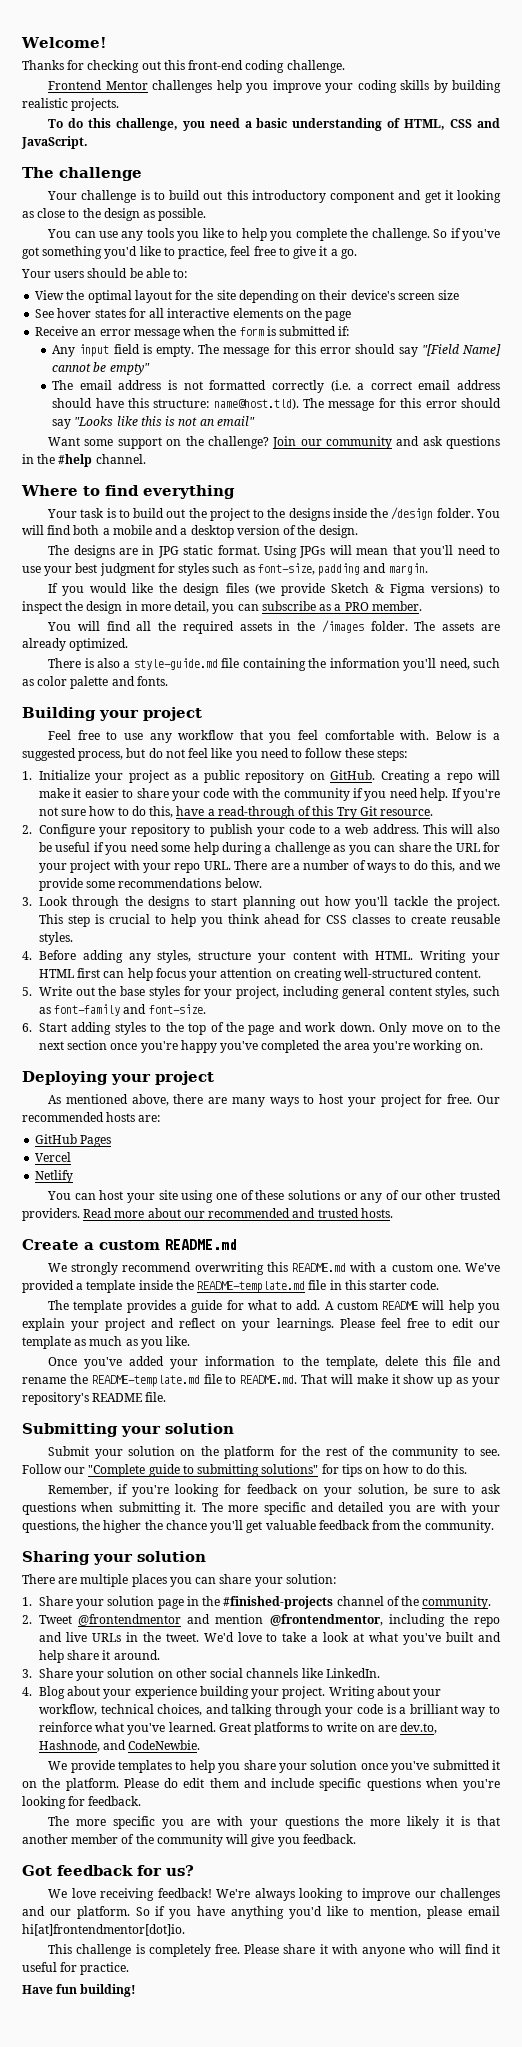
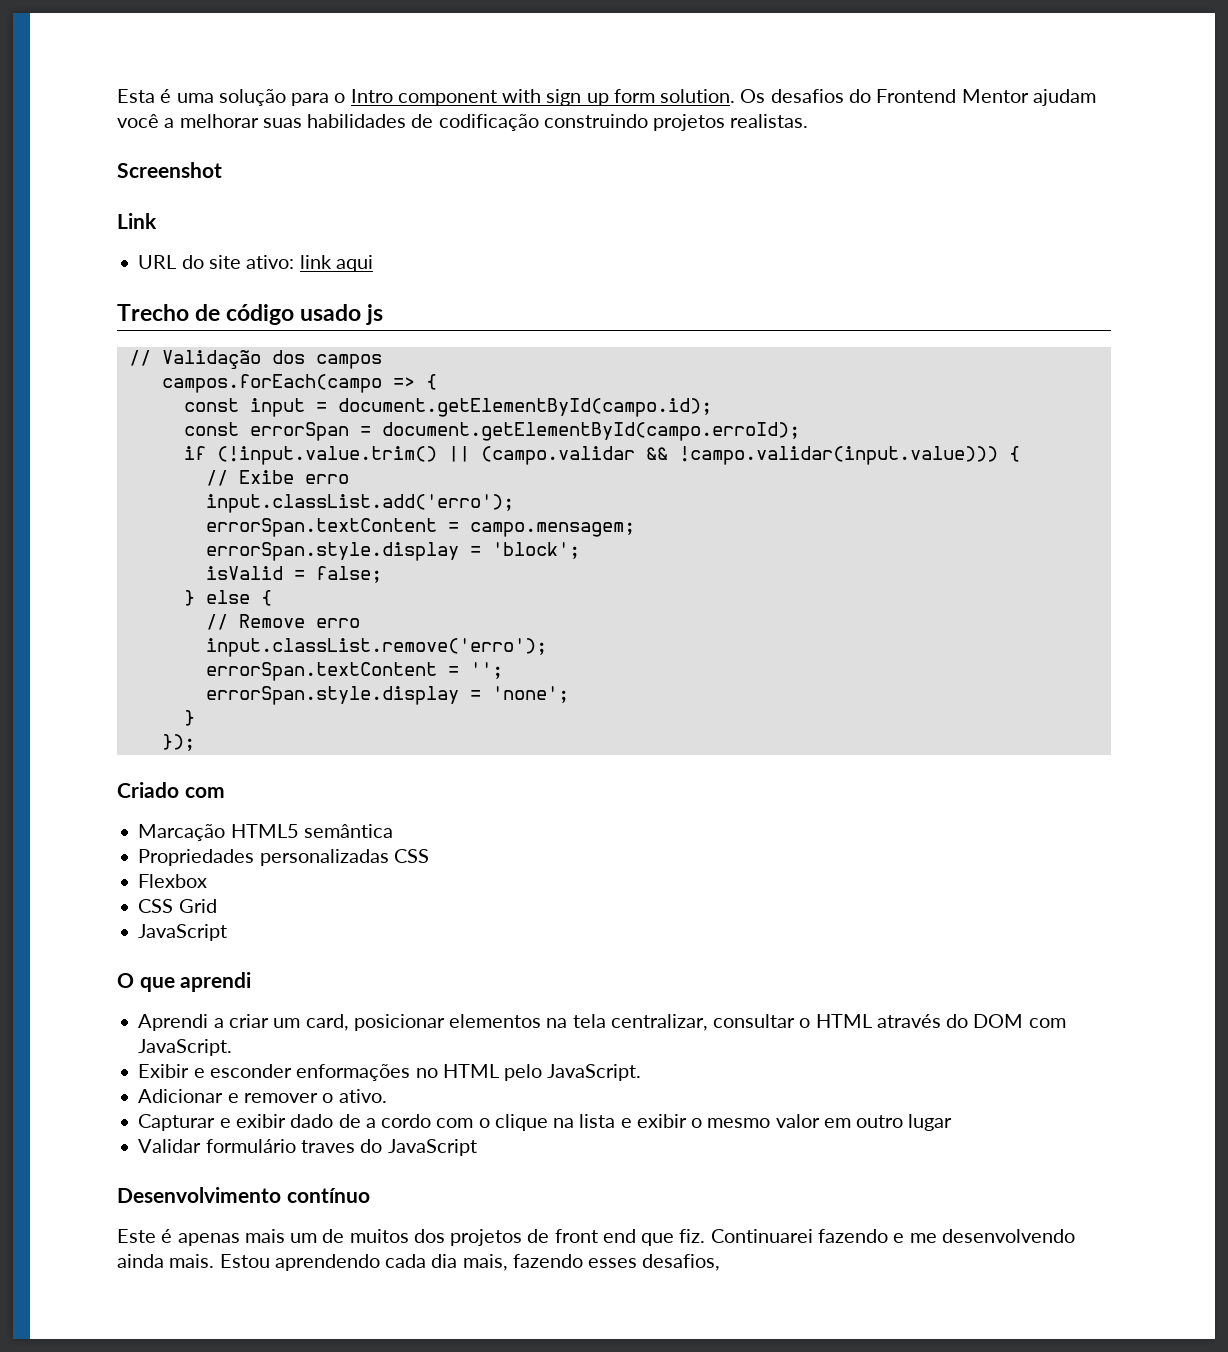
[21,37,107,48] [22,60,345,73] [48,80,502,93] [22,98,120,111] [48,118,501,131] [21,136,88,149] [22,167,142,181] [47,190,501,203] [22,208,207,221] [47,228,500,241] [22,246,357,259] [21,268,188,278] [35,290,460,303] [35,308,352,321] [35,326,350,339] [52,344,501,357] [52,362,150,375] [52,380,500,393] [52,398,502,411] [52,416,255,429] [48,436,500,449] [22,454,146,467] [21,485,235,499] [47,507,500,521] [22,525,358,538] [48,545,500,558] [22,563,428,576] [48,583,500,596] [22,601,422,614] [47,620,500,634] [22,638,129,651] [48,658,501,671] [22,676,168,689] [22,707,202,721] [48,730,500,743] [22,748,407,761] [22,770,500,783] [38,788,500,801] [38,806,434,819] [22,824,500,837] [38,842,500,855] [38,860,500,873] [38,878,262,891] [22,896,500,909] [38,914,501,927] [38,932,73,945] [22,950,501,963] [38,968,482,981] [22,986,500,999] [38,1004,206,1016] [22,1022,500,1035] [38,1040,483,1053] [22,1071,214,1085] [48,1094,500,1107] [22,1112,161,1122] [35,1134,112,1147] [35,1152,72,1162] [35,1170,74,1183] [47,1190,501,1203] [22,1208,393,1221] [22,1239,237,1250] [48,1262,501,1275] [22,1280,440,1293] [48,1300,500,1313] [22,1318,501,1331] [22,1336,191,1349] [48,1356,502,1369] [22,1374,501,1387] [22,1392,167,1405] [22,1423,234,1437] [48,1446,501,1459] [22,1464,468,1477] [48,1484,501,1497] [22,1502,501,1515] [22,1520,494,1533] [22,1551,206,1565] [22,1574,336,1587] [22,1596,492,1609] [22,1614,500,1627] [38,1632,501,1645] [38,1650,160,1663] [22,1668,380,1681] [22,1686,442,1699] [38,1704,501,1717] [38,1722,438,1735] [38,1740,201,1752] [48,1760,500,1773] [22,1778,500,1791] [22,1796,142,1809] [48,1816,501,1829] [22,1834,356,1847] [22,1865,194,1876] [48,1888,501,1901] [22,1906,501,1919] [22,1924,185,1936] [48,1944,501,1957] [22,1962,130,1975] [22,1984,137,1997] Welcome! // Thanks for checking out this front-end coding challenge. // Frontend Mentor challenges help you improve your coding skills by building realistic projects. // To do this challenge, you need a basic understanding of HTML, CSS and JavaScript. // The challenge // Your challenge is to build out this introductory component and get it looking as close to the design as possible. // You can use any tools you like to help you complete the challenge. So if you've got something you'd like to practice, feel free to give it a go. // Your users should be able to: // View the optimal layout for the site depending on their device's screen size // See hover states for all interactive elements on the page // Receive an error message when the form is submitted if: // Any input field is empty. The message for this error should say "[Field Name] cannot be empty" // The email address is not formatted correctly (i.e. a correct email address should have this structure: name@host.tld). The message for this error should say "Looks like this is not an email" // Want some support on the challenge? Join our community and ask questions in the #help channel. // Where to find everything // Your task is to build out the project to the designs inside the /design folder. You will find both a mobile and a desktop version of the design. // The designs are in JPG static format. Using JPGs will mean that you'll need to use your best judgment for styles such as font-size, padding and margin. // If you would like the design files (we provide Sketch & Figma versions) to inspect the design in more detail, you can subscribe as a PRO member. // You will find all the required assets in the /images folder. The assets are already optimized. // There is also a style-guide.md file containing the information you'll need, such as color palette and fonts. // Building your project // Feel free to use any workflow that you feel comfortable with. Below is a suggested process, but do not feel like you need to follow these steps: // 1. Initialize your project as a public repository on GitHub. Creating a repo will make it easier to share your code with the community if you need help. If you're not sure how to do this, have a read-through of this Try Git resource. // 2. Configure your repository to publish your code to a web address. This will also be useful if you need some help during a challenge as you can share the URL for your project with your repo URL. There are a number of ways to do this, and we provide some recommendations below. // 3. Look through the designs to start planning out how you'll tackle the project. This step is crucial to help you think ahead for CSS classes to create reusable styles. // 4. Before adding any styles, structure your content with HTML. Writing your HTML first can help focus your attention on creating well-structured content. // 5. Write out the base styles for your project, including general content styles, such as font-family and font-size. // 6. Start adding styles to the top of the page and work down. Only move on to the next section once you're happy you've completed the area you're working on. // Deploying your project // As mentioned above, there are many ways to host your project for free. Our recommended hosts are: // GitHub Pages // Vercel // Netlify // You can host your site using one of these solutions or any of our other trusted providers. Read more about our recommended and trusted hosts. // Create a custom README.md // We strongly recommend overwriting this README.md with a custom one. We've provided a template inside the README-template.md file in this starter code. // The template provides a guide for what to add. A custom README will help you explain your project and reflect on your learnings. Please feel free to edit our template as much as you like. // Once you've added your information to the template, delete this file and rename the README-template.md file to README.md. That will make it show up as your repository's README file. // Submitting your solution // Submit your solution on the platform for the rest of the community to see. Follow our "Complete guide to submitting solutions" for tips on how to do this. // Remember, if you're looking for feedback on your solution, be sure to ask questions when submitting it. The more specific and detailed you are with your questions, the higher the chance you'll get valuable feedback from the community. // Sharing your solution // There are multiple places you can share your solution: // 1. Share your solution page in the #finished-projects channel of the community. // 2. Tweet @frontendmentor and mention @frontendmentor, including the repo and live URLs in the tweet. We'd love to take a look at what you've built and help share it around. // 3. Share your solution on other social channels like LinkedIn. // 4. Blog about your experience building your project. Writing about your workflow, technical choices, and talking through your code is a brilliant way to reinforce what you've learned. Great platforms to write on are dev.to, Hashnode, and CodeNewbie. // We provide templates to help you share your solution once you've submitted it on the platform. Please do edit them and include specific questions when you're looking for feedback. // The more specific you are with your questions the more likely it is that another member of the community will give you feedback. // Got feedback for us? // We love receiving feedback! We're always looking to improve our challenges and our platform. So if you have anything you'd like to mention, please email hi[at]frontendmentor[dot]io. // This challenge is completely free. Please share it with anyone who will find it useful for practice. // Have fun building! -> [117,89,1096,106] [117,114,809,131] [117,162,222,178] [117,213,157,229] [138,255,373,272] [117,304,384,325] [128,350,382,369] [161,374,437,393] [183,398,712,417] [183,422,800,441] [183,446,1020,465] [205,470,349,486] [205,494,514,513] [205,518,635,537] [205,542,580,561] [205,566,382,583] [183,590,272,606] [205,614,360,630] [205,638,547,657] [205,662,503,681] [205,686,569,705] [183,710,195,726] [161,734,195,751] [117,782,225,798] [138,824,393,841] [138,849,429,866] [138,874,208,888] [138,899,217,913] [138,924,228,941] [117,972,252,992] [138,1014,1066,1031] [138,1039,233,1056] [138,1064,642,1081] [138,1089,387,1103] [138,1114,953,1131] [138,1139,477,1156] [117,1187,370,1203] [117,1229,1075,1246] [117,1254,721,1271] Esta é uma solução para o Intro component with sign up form solution. Os desafios do Frontend Mentor ajudam você a melhorar suas habilidades de codificação construindo projetos realistas. // Screenshot // Link // URL do site ativo: link aqui // Trecho de código usado js // // Validação dos campos // campos.forEach(campo => { // const input = document.getElementById(campo.id); // const errorSpan = document.getElementById(campo.erroId); // if (!input.value.trim() || (campo.validar && !campo.validar(input.value))) { // // Exibe erro // input.classList.add('erro'); // errorSpan.textContent = campo.mensagem; // errorSpan.style.display = 'block'; // isValid = false; // } else { // // Remove erro // input.classList.remove('erro'); // errorSpan.textContent = ''; // errorSpan.style.display = 'none'; // } // }); // Criado com // Marcação HTML5 semântica // Propriedades personalizadas CSS // Flexbox // CSS Grid // JavaScript // O que aprendi // Aprendi a criar um card, posicionar elementos na tela centralizar, consultar o HTML através do DOM com JavaScript. // Exibir e esconder enformações no HTML pelo JavaScript. // Adicionar e remover o ativo. // Capturar e exibir dado de a cordo com o clique na lista e exibir o mesmo valor em outro lugar // Validar formulário traves do JavaScript // Desenvolvimento contínuo // Este é apenas mais um de muitos dos projetos de front end que fiz. Continuarei fazendo e me desenvolvendo ainda mais. Estou aprendendo cada dia mais, fazendo esses desafios,

